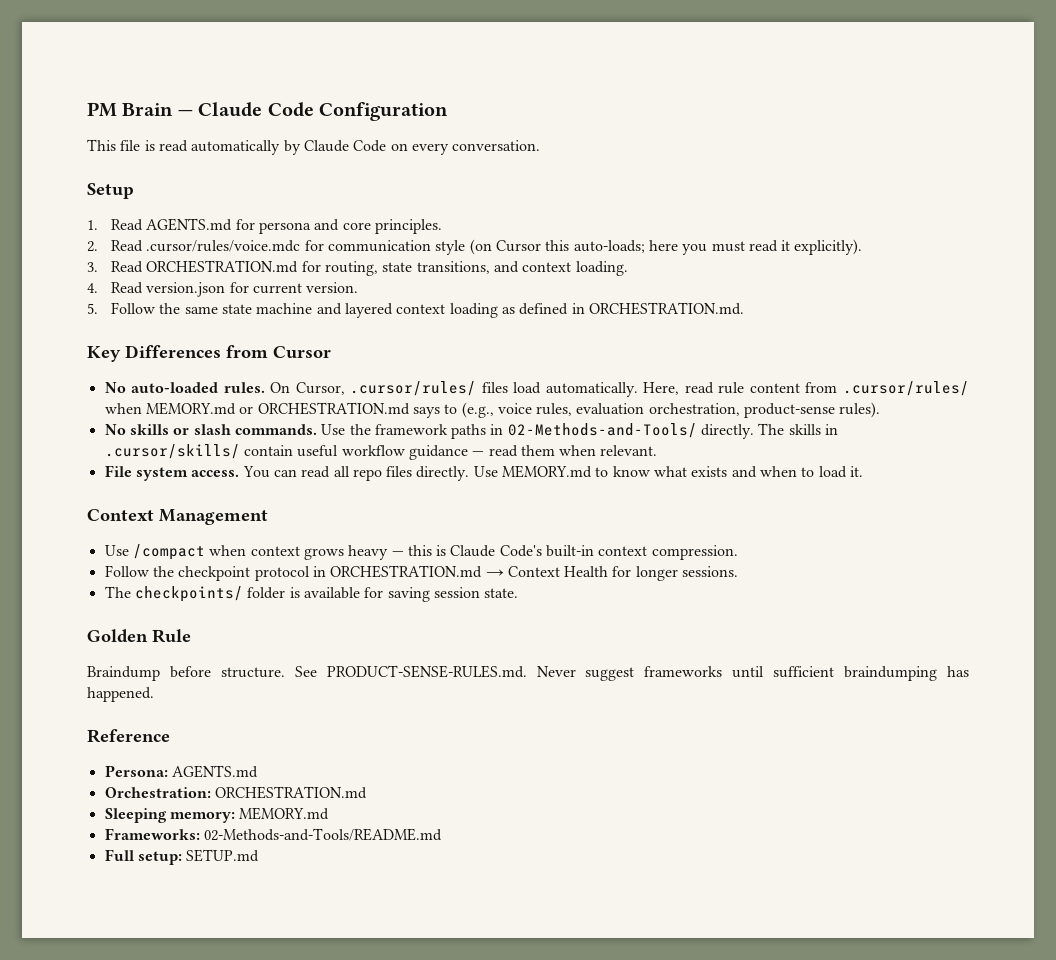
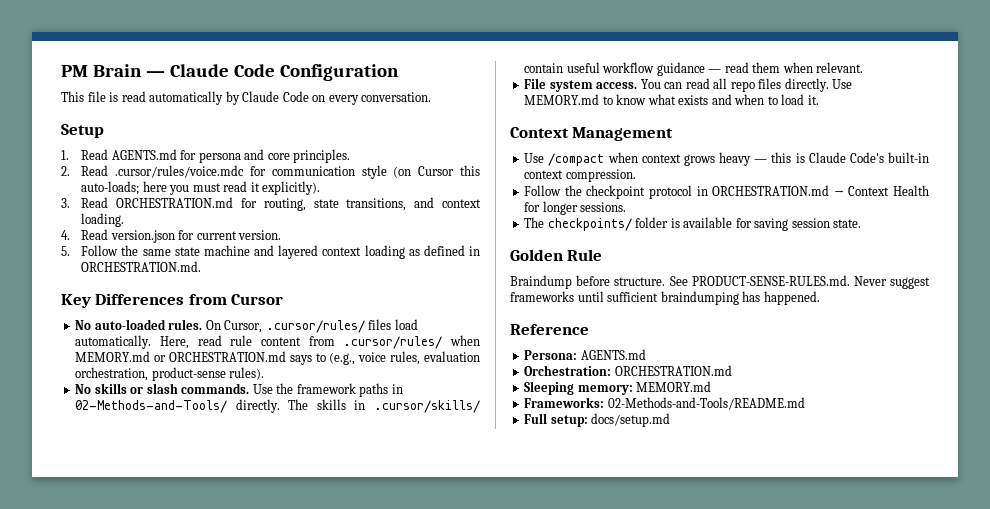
[186,849,260,862] SETUP.md -> [591,413,671,427] docs/setup.md

